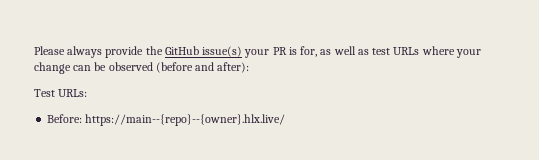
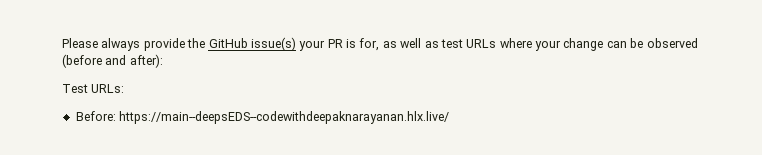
[85,114,286,126] https://main--{repo}--{owner}.hlx.live/ -> [119,111,450,124] https://main--deepsEDS--codewithdeepaknarayanan.hlx.live/

